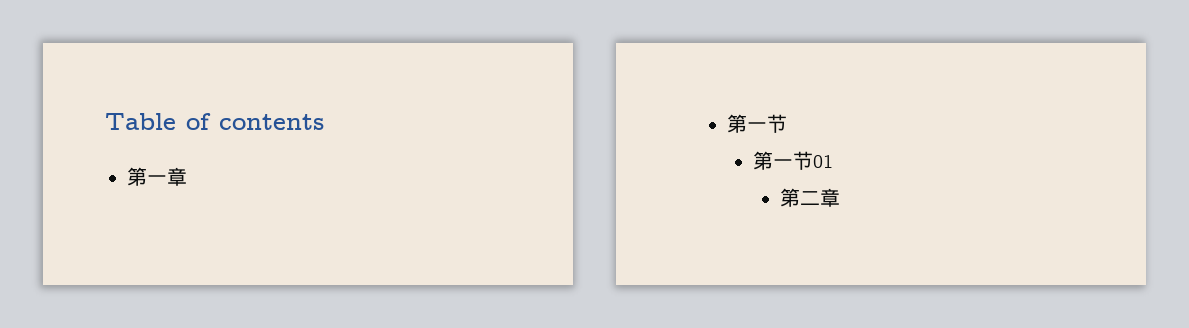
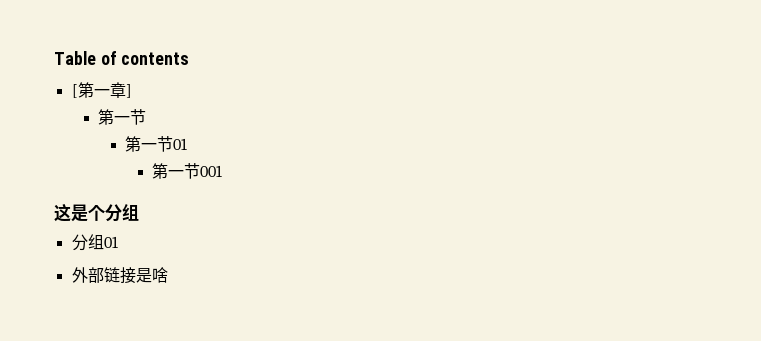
(324, 122) none -> [71,84,78,98] [
(187, 176) none -> [125,84,132,98] ]
[800,188,841,207] 二章 -> [168,163,223,179] [54,203,139,222] [71,234,118,251] [71,267,168,284] 一节001 // 这是个分组 // 分组01 // 外部链接是啥

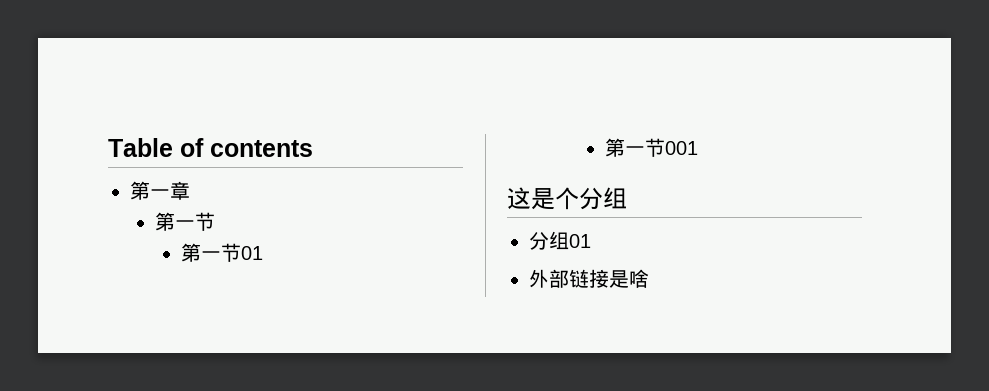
[71,84,78,98] [ -> (313, 148) none
[125,84,132,98] ] -> (190, 190) none

